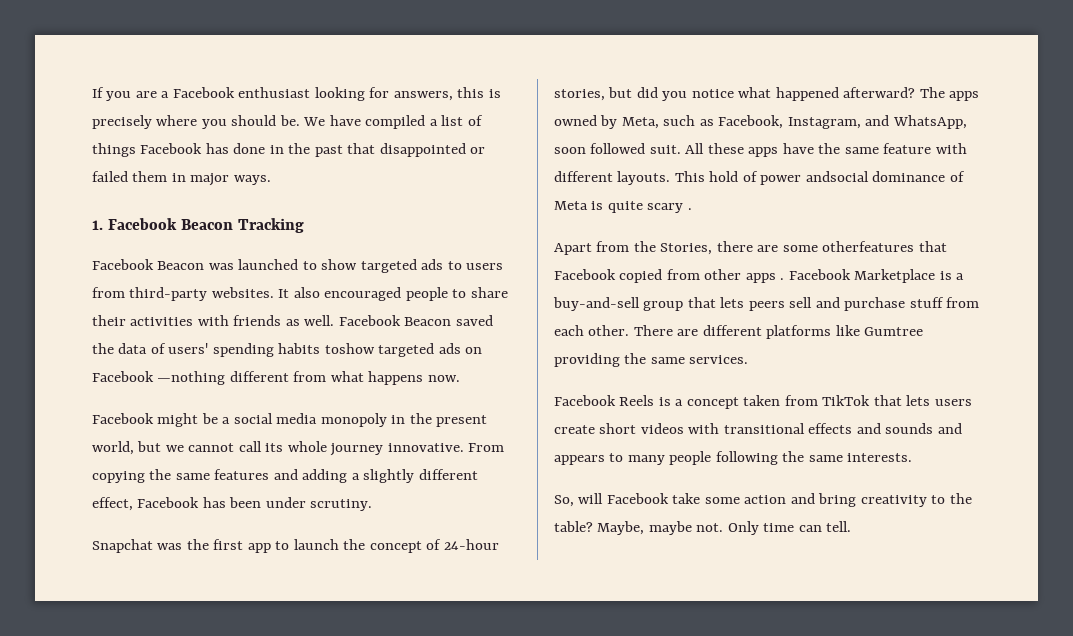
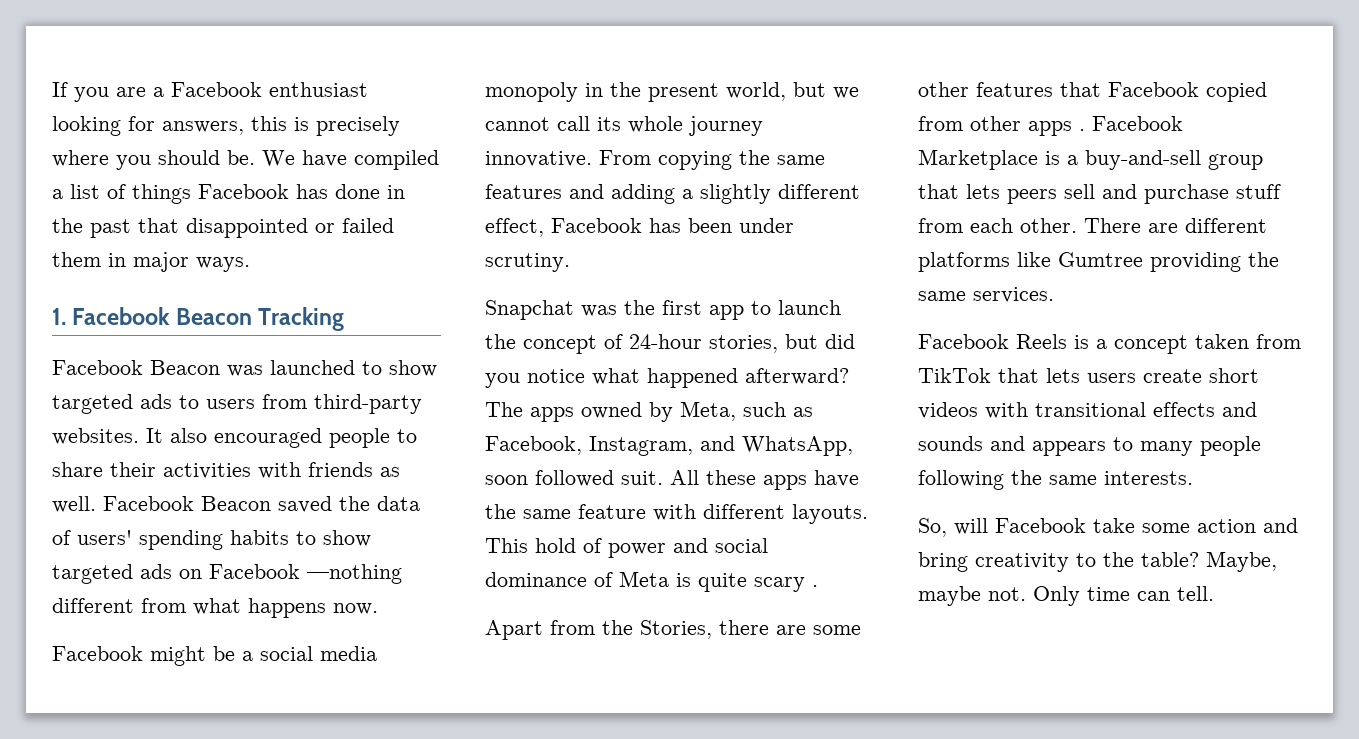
[324,343,375,354] toshow -> [296,530,371,547] to show
[805,171,869,182] andsocial -> [673,538,768,553] and social
[822,241,915,252] otherfeatures -> [918,82,1053,97] other features

